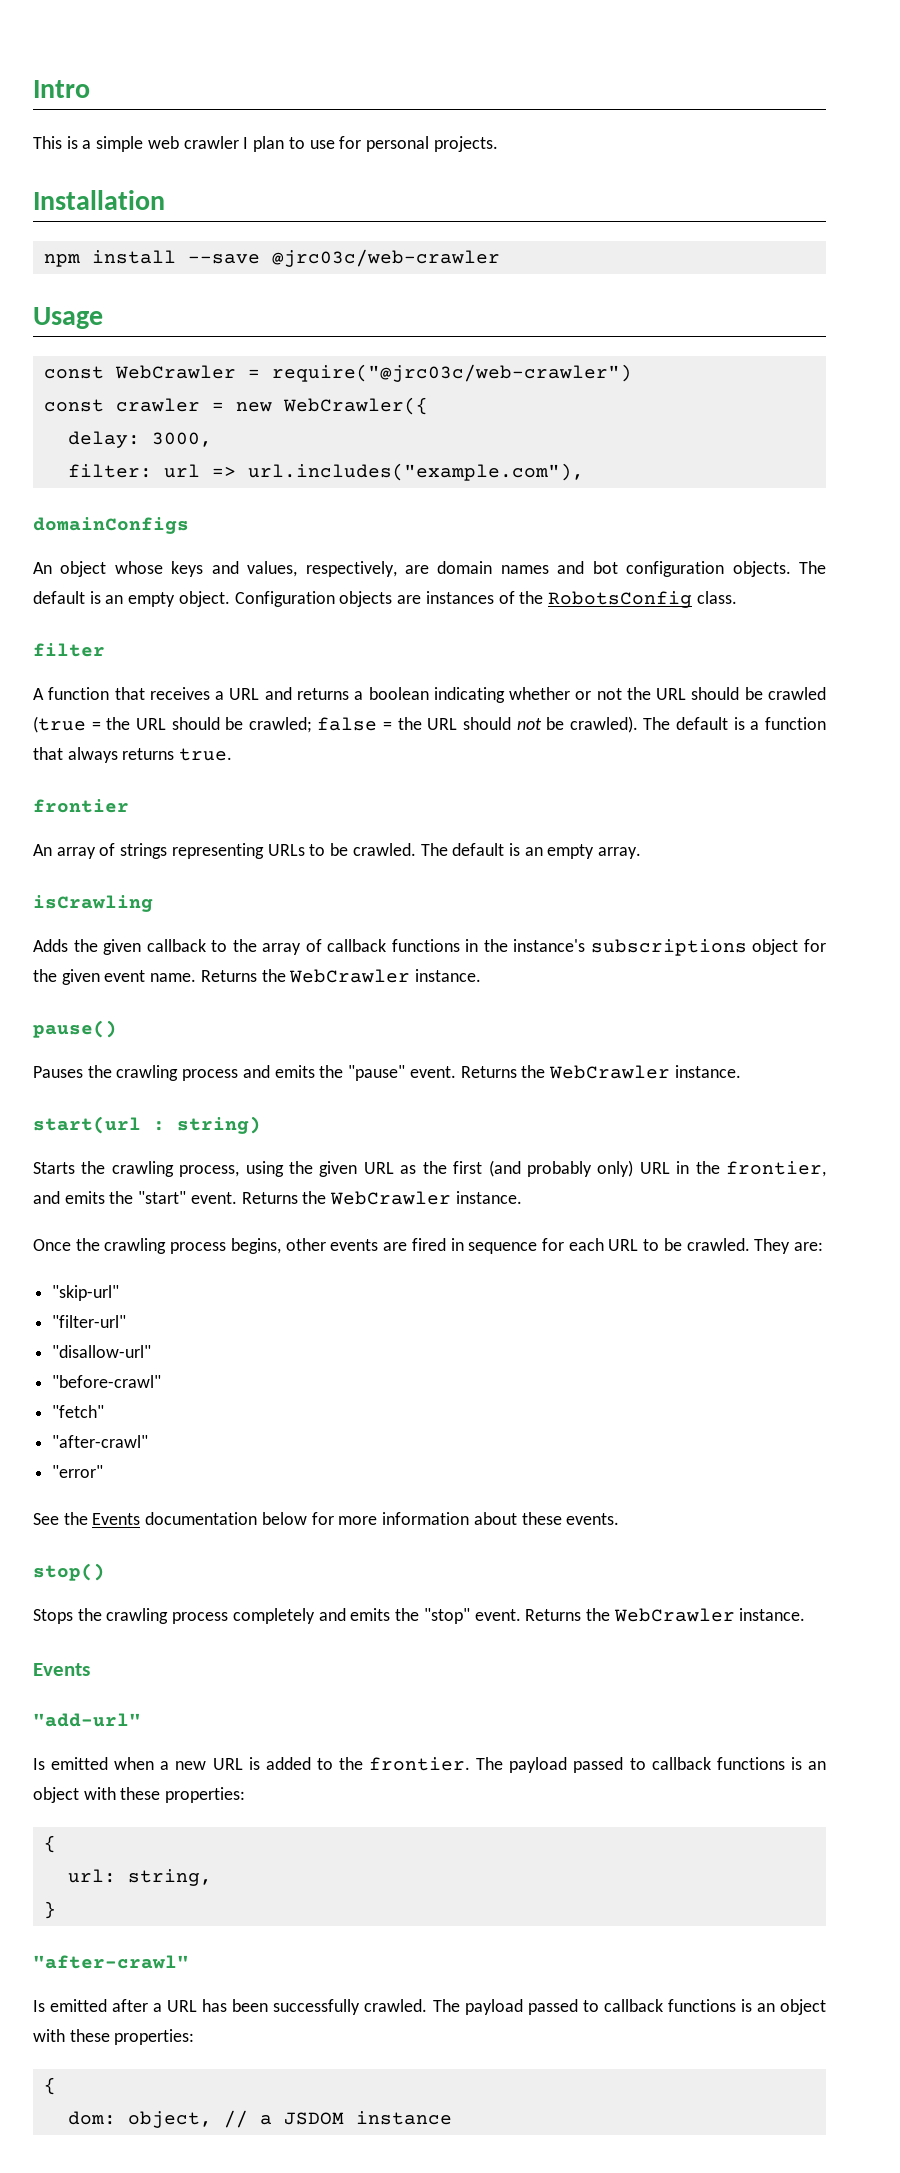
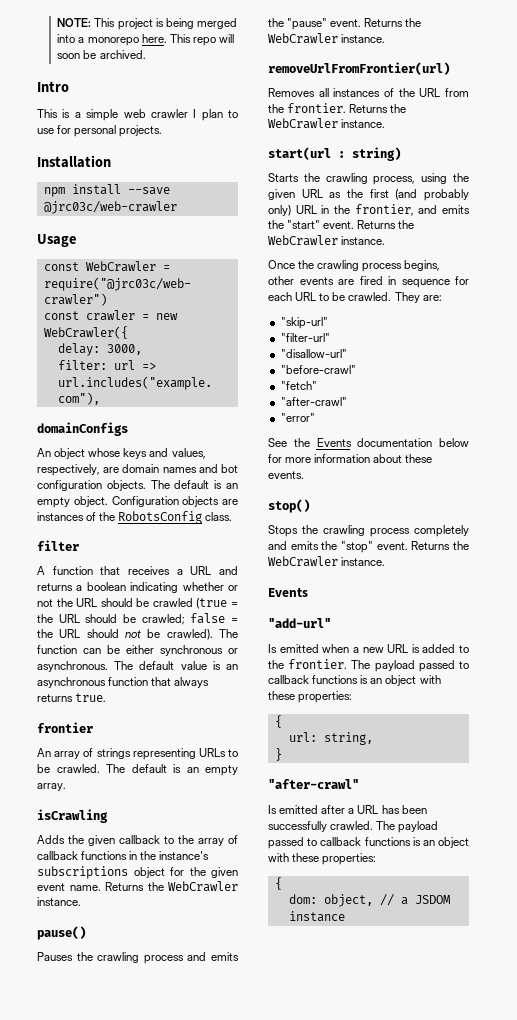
(33, 89) none -> [57,18,237,30] [57,34,234,46] [57,50,146,59] NOTE: This project is being merged into a monorepo here. This repo will soon be archived. //
[676,717,760,730] default is a -> [37,645,238,656] [37,661,238,672] [37,677,106,688] function can be either synchronous or asynchronous. The default value is an asynchronous
(741, 1071) none -> [268,62,450,75] [268,88,469,97] [268,103,407,113] [268,118,386,129] // removeUrlFromFrontier(url) // Removes all instances of the URL from the frontier. Returns the WebCrawler instance.

